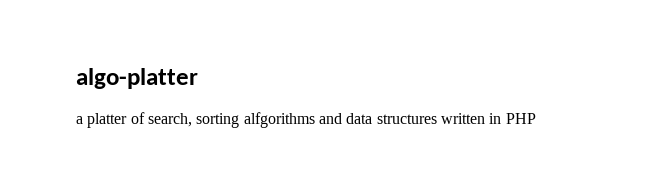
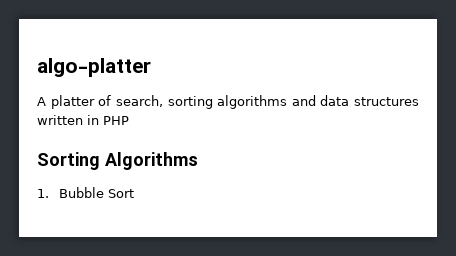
[76,116,83,124] a -> [37,97,46,106] A
[243,112,315,128] alfgorithms -> [217,95,288,109] algorithms
(536, 118) none -> [37,152,198,170] [37,187,135,198] // Sorting Algorithms // 1. Bubble Sort

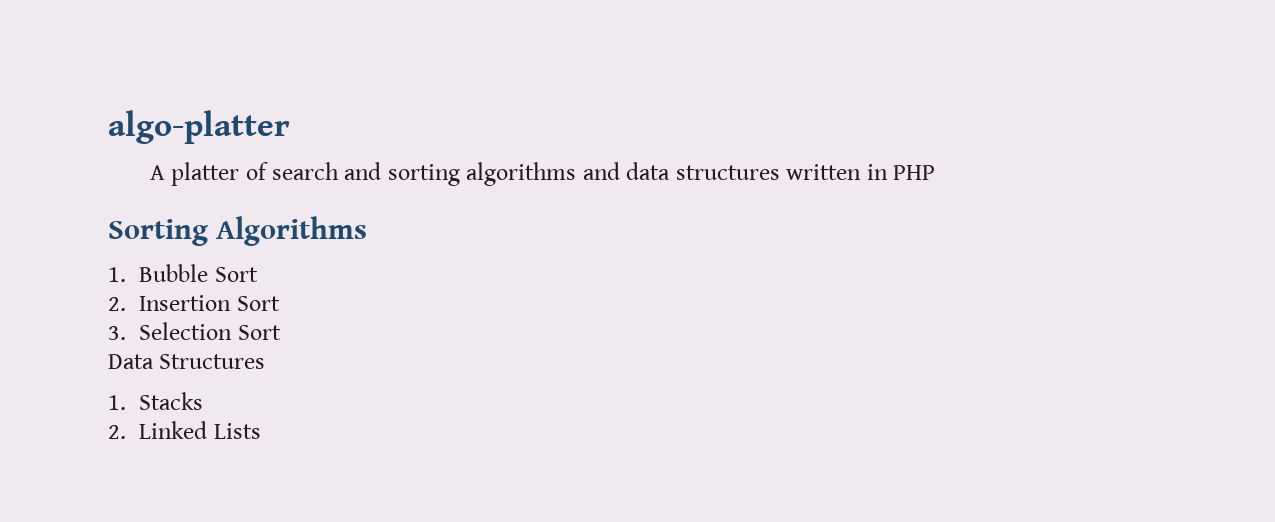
[115,95,163,107] search, -> [272,162,382,180] search and
(135, 193) none -> [108,295,280,311] [108,322,281,340] [108,354,266,369] [108,392,204,410] [108,421,261,439] // 2. Insertion Sort // 3. Selection Sort // Data Structures // 1. Stacks // 2. Linked Lists

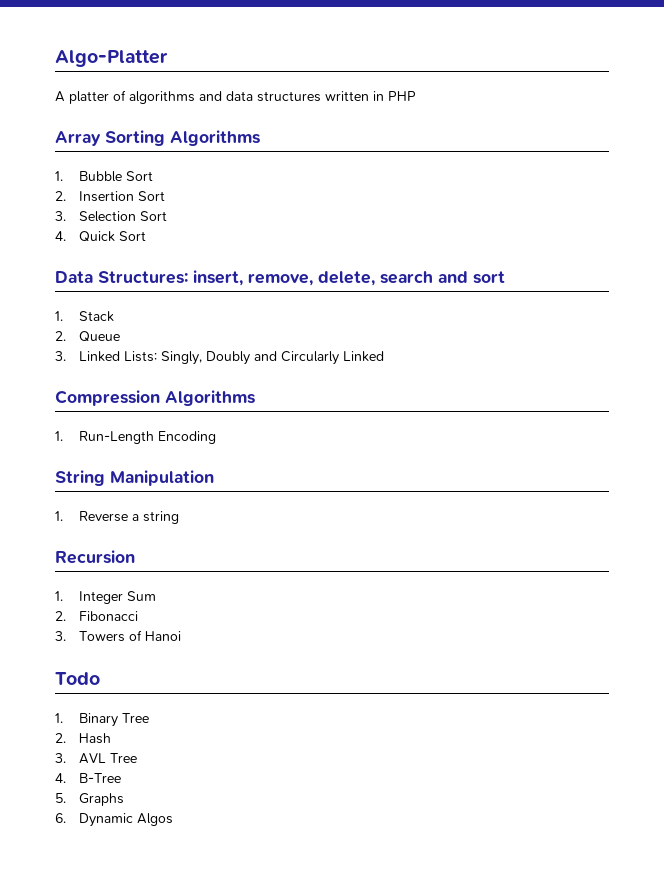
[108,110,290,144] algo-platter -> [55,50,168,67] Algo-Platter
[272,162,460,186] search and sorting -> (126, 95) none
(936, 172) none -> [55,131,101,146] Array
[108,354,266,369] [108,392,204,410] [108,421,261,439] Data Structures // 1. Stacks // 2. Linked Lists -> [55,231,147,242] [55,270,505,286] [55,311,115,322] [55,331,121,342] [55,351,385,365] [55,390,255,406] [55,431,217,444] [55,470,214,486] [55,511,180,524] [55,550,135,564] [55,591,157,604] [55,611,139,621] [55,630,182,642] [55,672,100,685] [55,713,150,727] [55,733,112,744] [55,753,138,764] [55,773,122,783] [55,793,125,806] [55,813,174,827] 4. Quick Sort // Data Structures: insert, remove, delete, search and sort // 1. Stack // 2. Queue // 3. Linked Lists: Singly, Doubly and Circularly Linked // Compression Algorithms // 1. Run-Length Encoding // String Manipulation // 1. Reverse a string // Recursion // 1. Integer Sum // 2. Fibonacci // 3. Towers of Hanoi // Todo // 1. Binary Tree // 2. Hash // 3. AVL Tree // 4. B-Tree // 5. Graphs // 6. Dynamic Algos

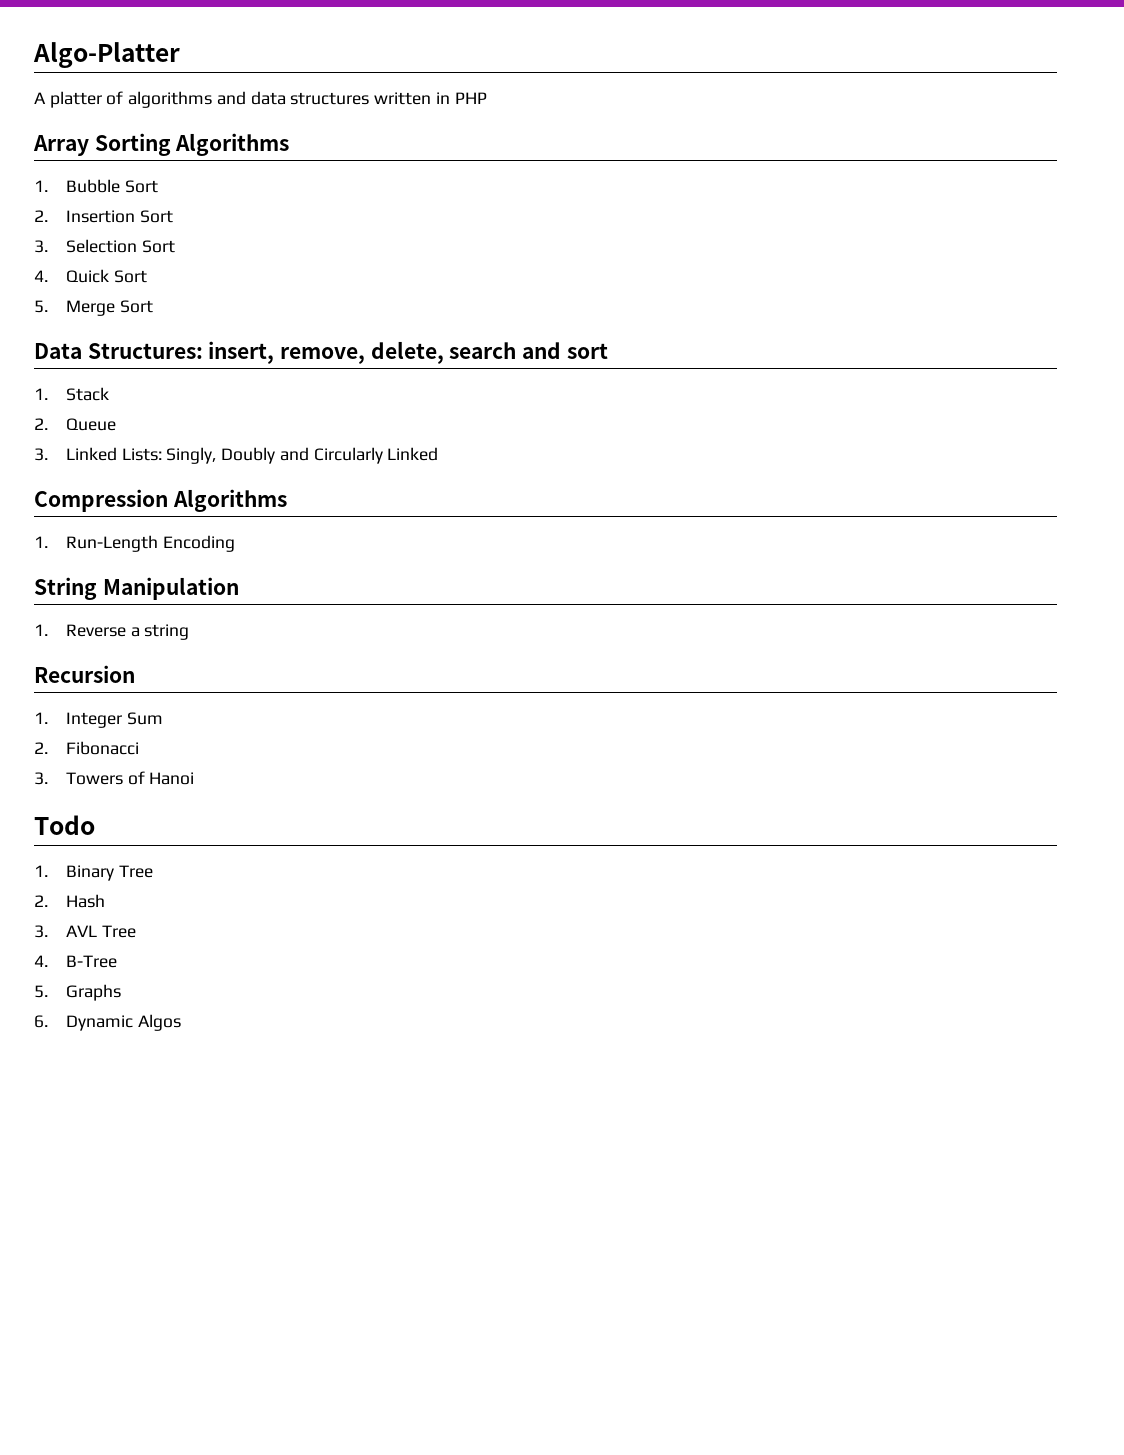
(147, 236) none -> [34,300,153,316] // 5. Merge Sort

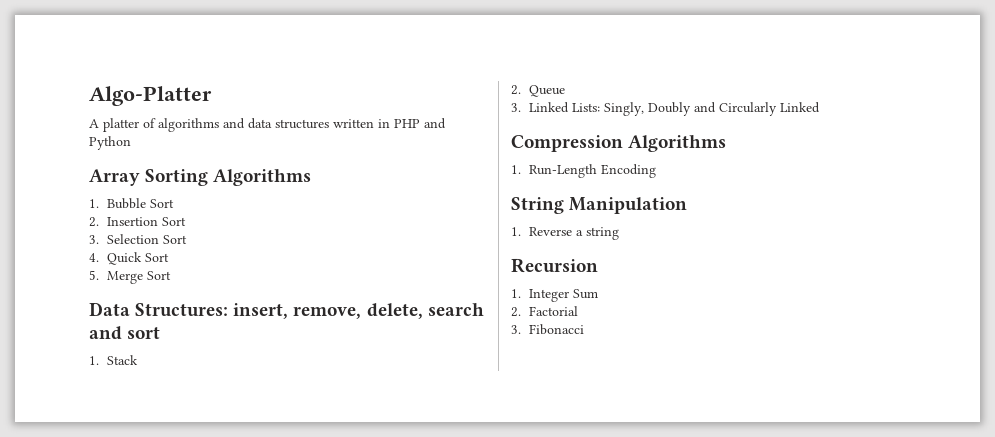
(487, 98) none -> [424,118,446,129] [89,136,131,150] and Python
[65,741,139,755] [34,771,195,785] [34,815,95,835] [34,865,153,881] [34,894,105,908] [34,925,136,938] [34,955,117,968] [34,984,121,1001] [34,1014,181,1031] Fibonacci // 3. Towers of Hanoi // Todo // 1. Binary Tree // 2. Hash // 3. AVL Tree // 4. B-Tree // 5. Graphs // 6. Dynamic Algos -> [528,306,578,316] [511,324,584,335] Factorial // 3. Fibonacci

